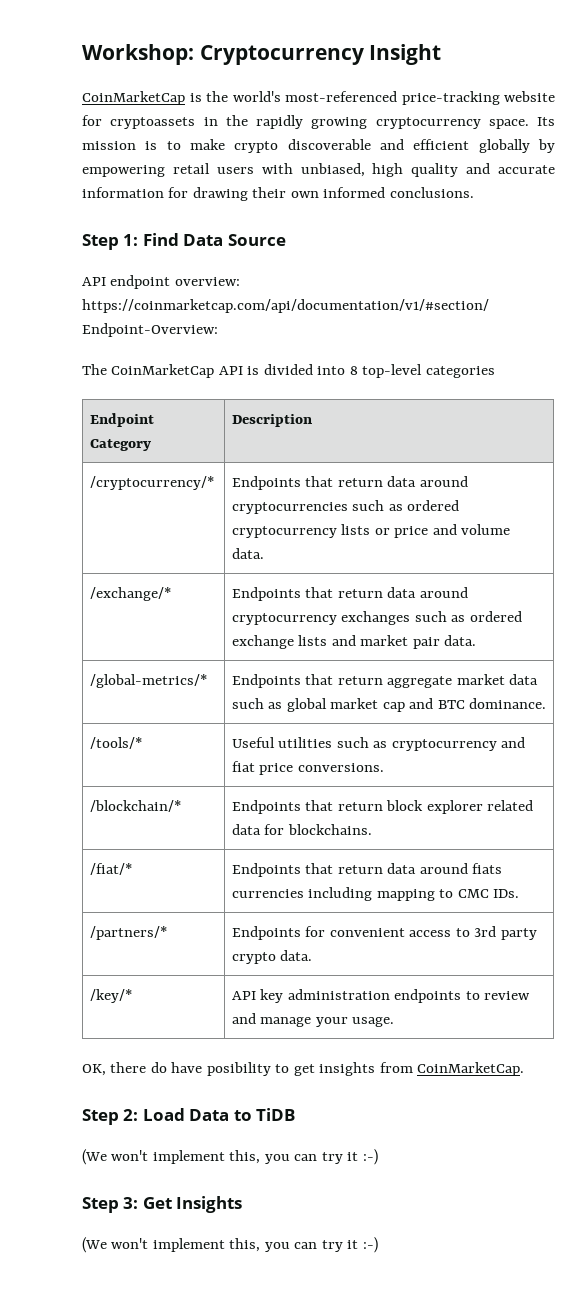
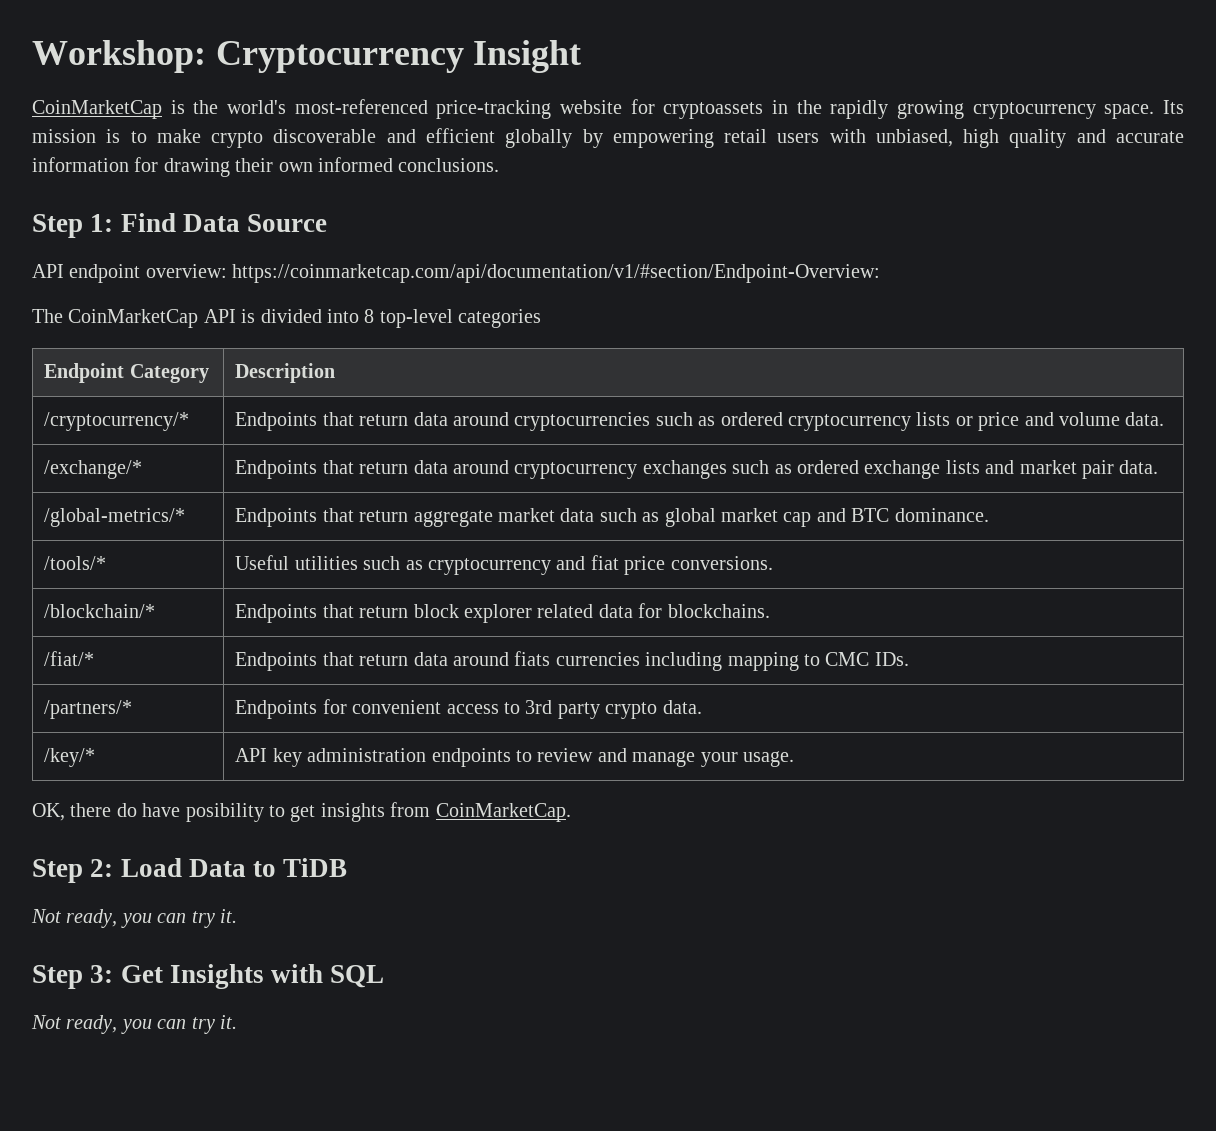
[82,1149,378,1165] (We won't implement this, you can try it :-) -> [31,909,238,928] Not ready, you can try it.
[82,1237,378,1253] // (We won't implement this, you can try it :-) -> [271,964,385,988] [31,1015,238,1034] with SQL // Not ready, you can try it.

